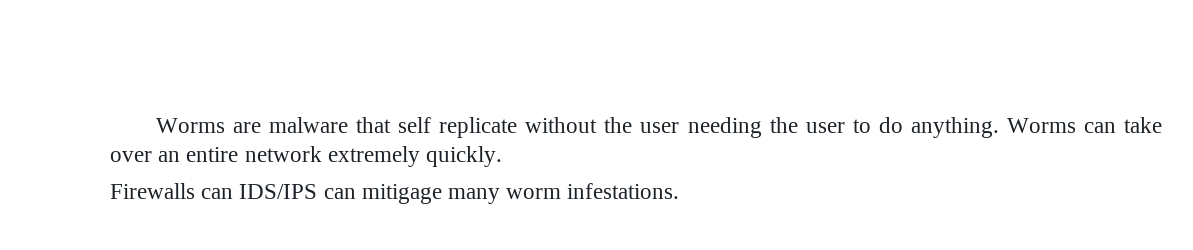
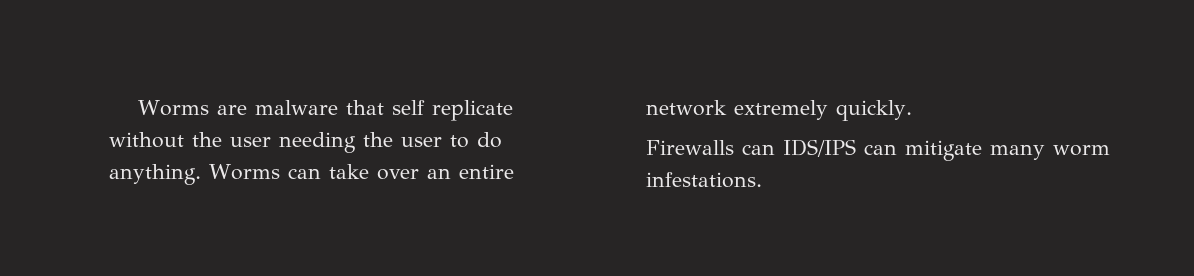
[361,184,442,204] mitigage -> [905,140,982,161] mitigate

